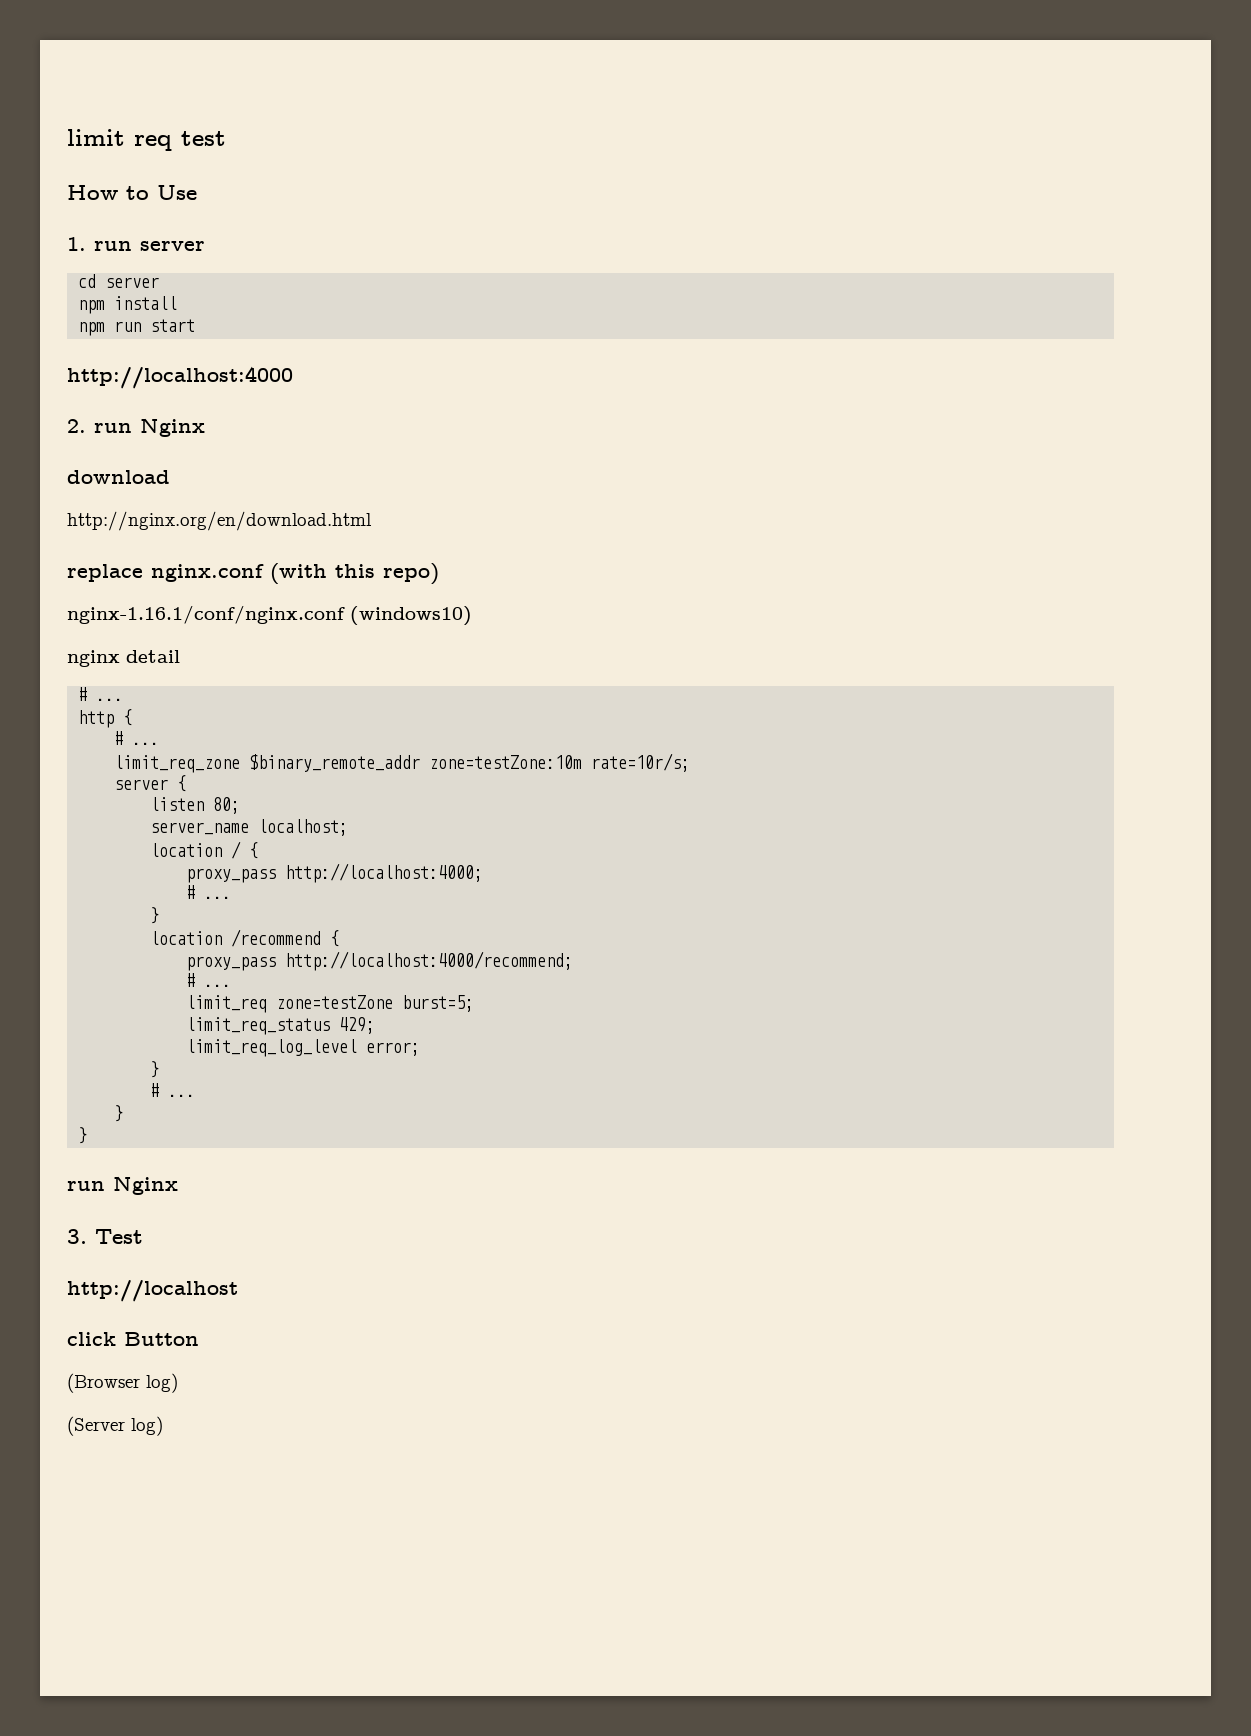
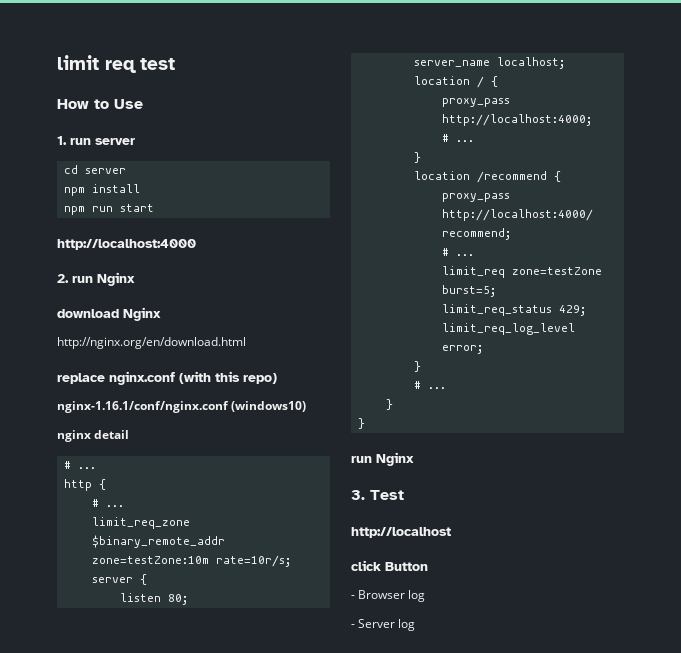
(170, 477) none -> [123,307,161,321] Nginx
[67,1373,178,1393] [67,1416,163,1436] (Browser log) // (Server log) -> [351,590,426,602] [351,619,416,631] - Browser log // - Server log

